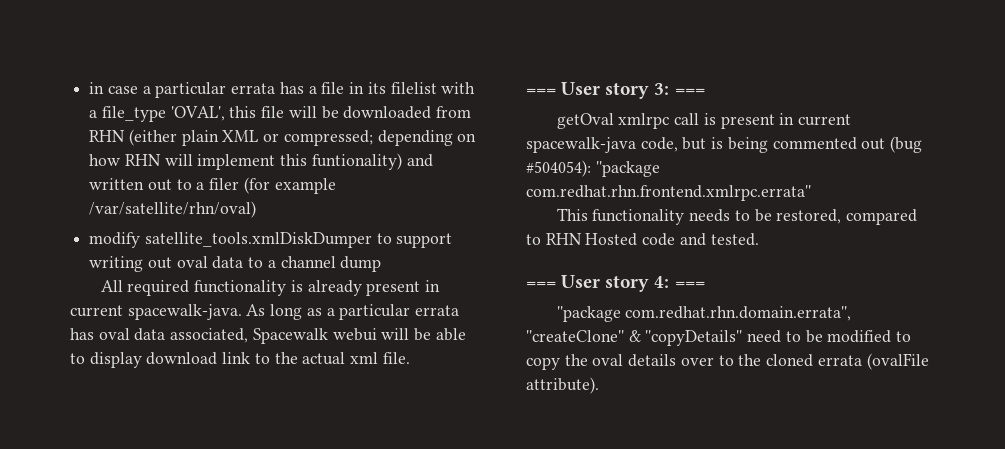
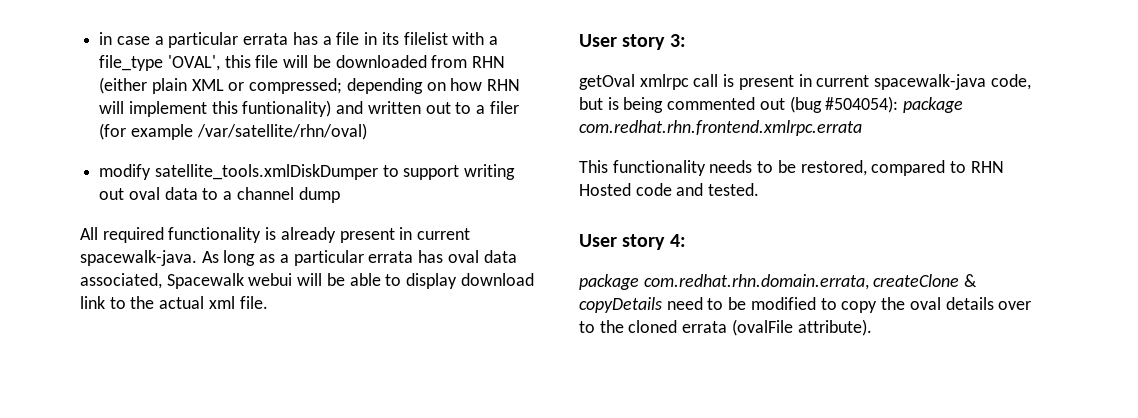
[526,88,556,95] === -> (268, 302) none
[674,88,705,95] === -> (686, 40) none
[595,161,660,177] [526,185,811,201] ''package com.redhat.rhn.frontend.xmlrpc.errata'' -> [903,97,964,113] [579,120,862,136] package com.redhat.rhn.frontend.xmlrpc.errata
[526,281,556,288] === -> (760, 189) none
[674,281,705,288] [556,306,852,322] [526,330,743,346] === // ''package com.redhat.rhn.domain.errata'', ''createClone'' & ''copyDetails'' -> [579,274,978,290] [579,297,662,313] // package com.redhat.rhn.domain.errata, createClone & copyDetails

